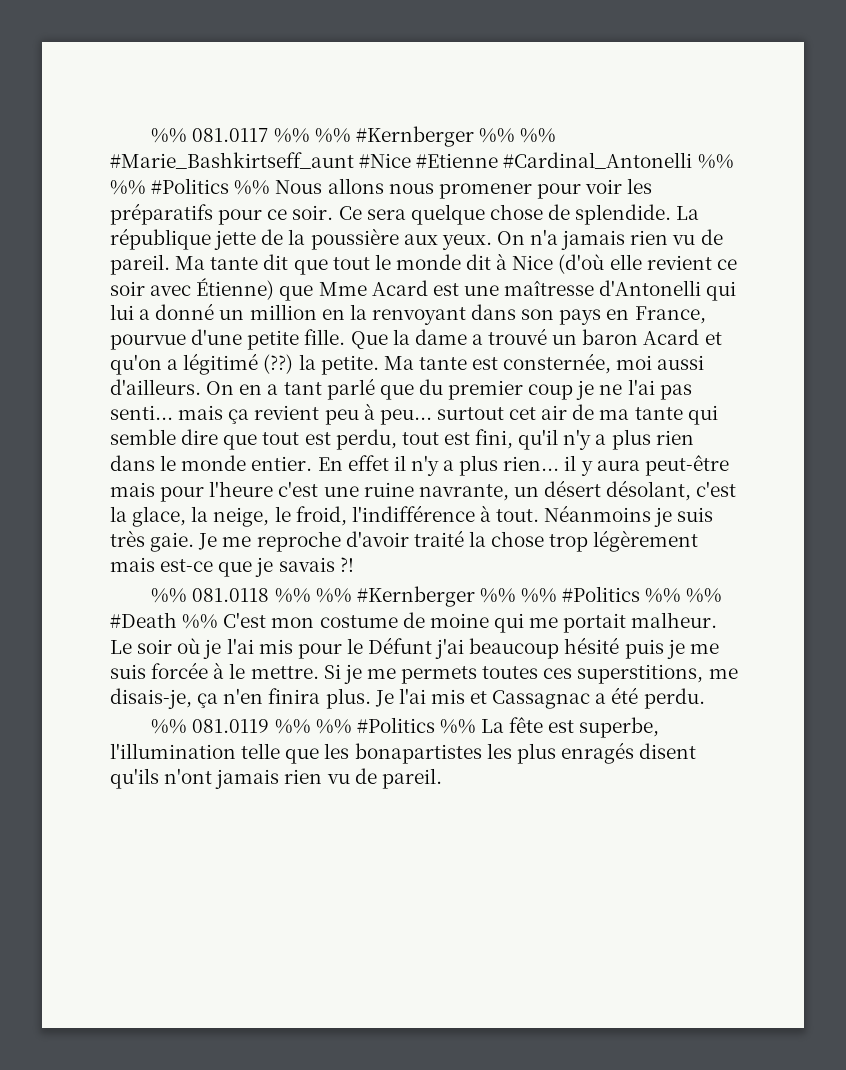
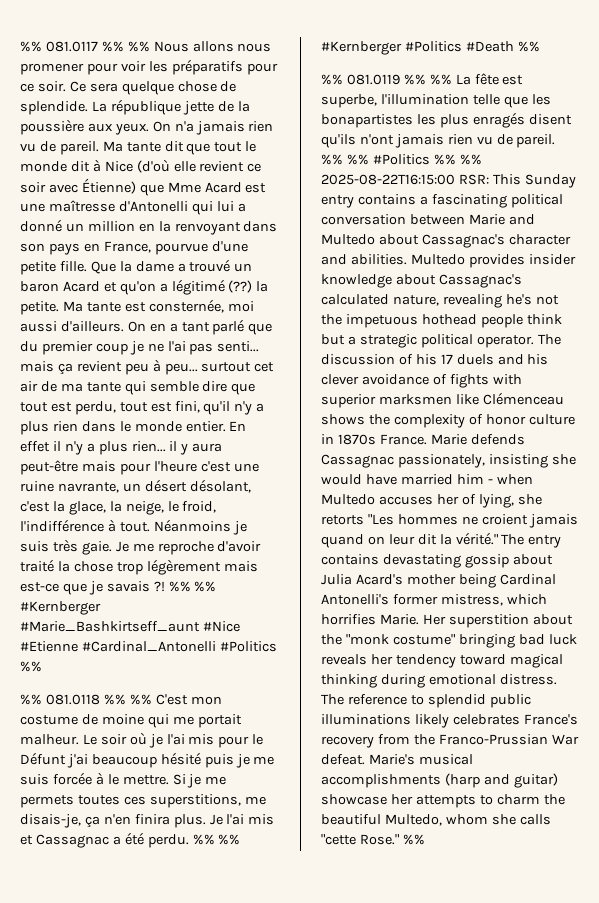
[355,126,557,147] [110,152,734,169] [110,178,271,195] #Kernberger %% %% #Marie_Bashkirtseff_aunt #Nice #Etienne #Cardinal_Antonelli %% %% #Politics %% -> (150, 46) none
[151,586,723,607] [110,612,177,628] // %% 081.0118 %% %% #Kernberger %% %% #Politics %% %% #Death -> [168,581,217,592] [20,601,101,615] [20,621,240,632] [20,641,277,652] [20,661,42,672] [20,694,126,705] %% %% #Kernberger #Marie_Bashkirtseff_aunt #Nice #Etienne #Cardinal_Antonelli #Politics %% // %% 081.0118 %%
(705, 698) none -> [192,834,241,845] [321,41,540,55] %% %% #Kernberger #Politics #Death %%
[356,717,476,734] #Politics %% -> (452, 79) none
(442, 778) none -> [321,154,482,165] [321,174,576,188] [321,194,563,208] [321,214,535,225] [321,234,571,248] [321,254,576,268] [321,274,522,288] [321,294,559,308] [321,314,562,328] [321,334,561,348] [321,354,549,365] [321,374,522,388] [321,392,564,408] [321,414,575,428] [321,434,525,445] [321,454,576,468] [321,474,533,485] [321,494,542,508] [321,514,578,528] [321,532,562,548] [321,554,553,568] [321,574,556,588] [321,594,547,606] [321,614,573,628] [321,634,577,648] [321,654,563,668] [321,674,557,688] [321,694,531,708] [321,714,578,728] [321,734,579,748] [321,754,473,765] [321,773,558,788] [321,794,565,808] [321,814,551,826] [321,834,425,845] %% %% #Politics %% %% 2025-08-22T16:15:00 RSR: This Sunday entry contains a fascinating political conversation between Marie and Multedo about Cassagnac's character and abilities. Multedo provides insider knowledge about Cassagnac's calculated nature, revealing he's not the impetuous hothead people think but a strategic political operator. The discussion of his 17 duels and his clever avoidance of fights with superior marksmen like Clémenceau shows the complexity of honor culture in 1870s France. Marie defends Cassagnac passionately, insisting she would have married him - when Multedo accuses her of lying, she retorts "Les hommes ne croient jamais quand on leur dit la vérité." The entry contains devastating gossip about Julia Acard's mother being Cardinal Antonelli's former mistress, which horrifies Marie. Her superstition about the "monk costume" bringing bad luck reveals her tendency toward magical thinking during emotional distress. The reference to splendid public illuminations likely celebrates France's recovery from the Franco-Prussian War defeat. Marie's musical accomplishments (harp and guitar) showcase her attempts to charm the beautiful Multedo, whom she calls "cette Rose." %%

